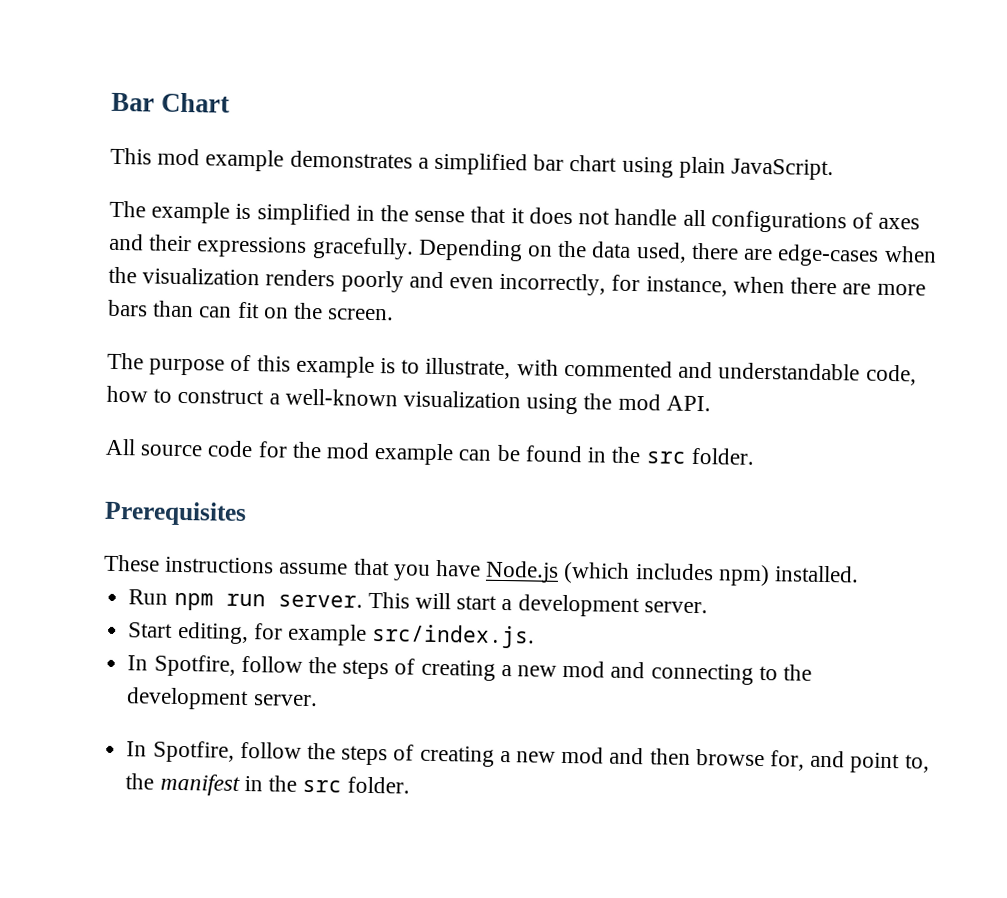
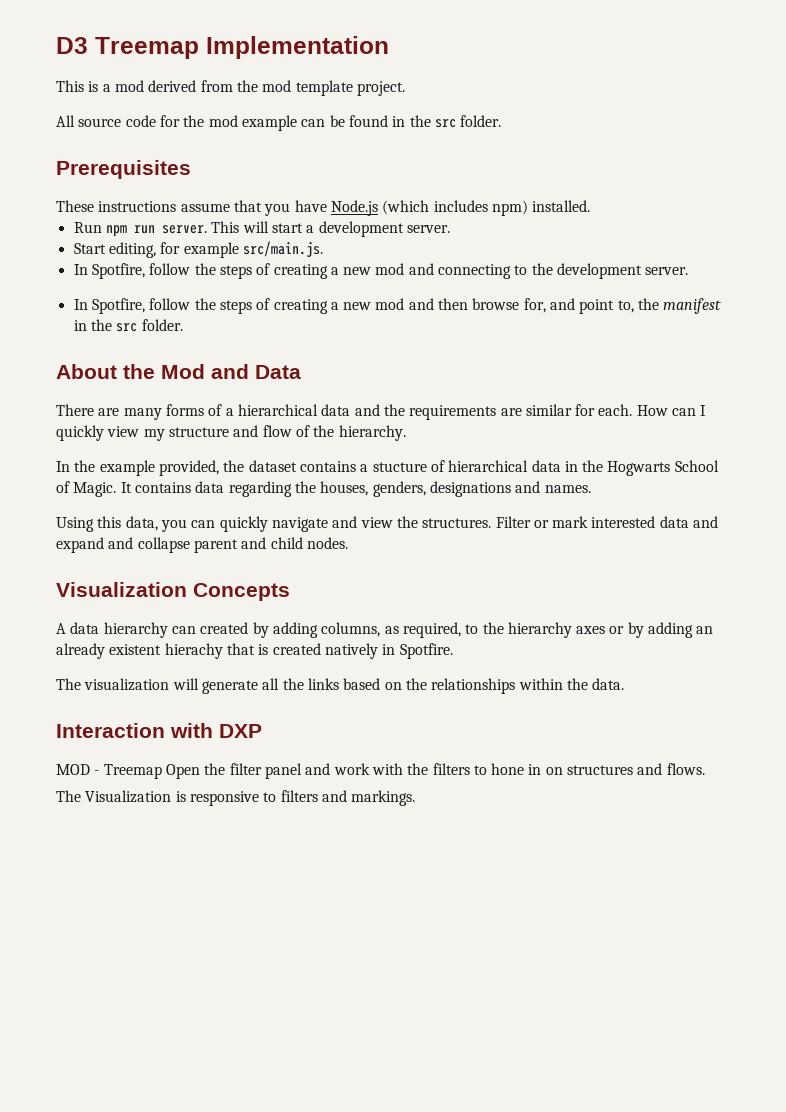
[111,92,231,113] [110,147,835,181] [109,200,921,234] [109,233,937,267] [108,266,926,297] [108,299,395,321] [107,352,917,386] [106,385,711,415] Bar Chart // This mod example demonstrates a simplified bar chart using plain JavaScript. // The example is simplified in the sense that it does not handle all configurations of axes and their expressions gracefully. Depending on the data used, there are edge-cases when the visualization renders poorly and even incorrectly, for instance, when there are more bars than can fit on the screen. // The purpose of this example is to illustrate, with commented and understandable code, how to construct a well-known visualization using the mod API. -> [56,36,389,59] [56,80,405,96] D3 Treemap Implementation // This is a mod derived from the mod template project.
[371,623,536,649] src/index.js. -> [242,241,323,257] src/main.js.
(411, 785) none -> [56,364,301,379] [56,404,707,420] [56,425,406,441] [56,460,719,476] [56,481,591,497] [56,516,719,532] [56,537,348,553] [56,582,290,601] [56,622,714,638] [56,643,453,659] [56,678,625,694] [56,723,262,738] [56,763,705,779] [56,790,416,806] // About the Mod and Data // There are many forms of a hierarchical data and the requirements are similar for each. How can I quickly view my structure and flow of the hierarchy. // In the example provided, the dataset contains a stucture of hierarchical data in the Hogwarts School of Magic. It contains data regarding the houses, genders, designations and names. // Using this data, you can quickly navigate and view the structures. Filter or mark interested data and expand and collapse parent and child nodes. // Visualization Concepts // A data hierarchy can created by adding columns, as required, to the hierarchy axes or by adding an already existent hierachy that is created natively in Spotfire. // The visualization will generate all the links based on the relationships within the data. // Interaction with DXP // MOD - Treemap Open the filter panel and work with the filters to hone in on structures and flows. // The Visualization is responsive to filters and markings.

